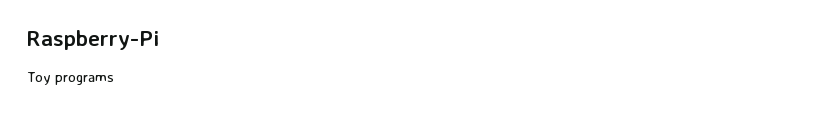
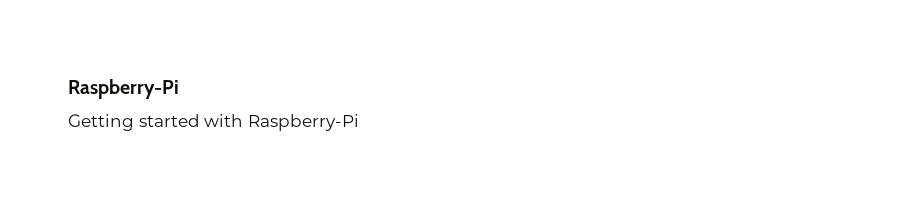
[27,72,114,85] Toy programs -> [68,114,359,131] Getting started with Raspberry-Pi

